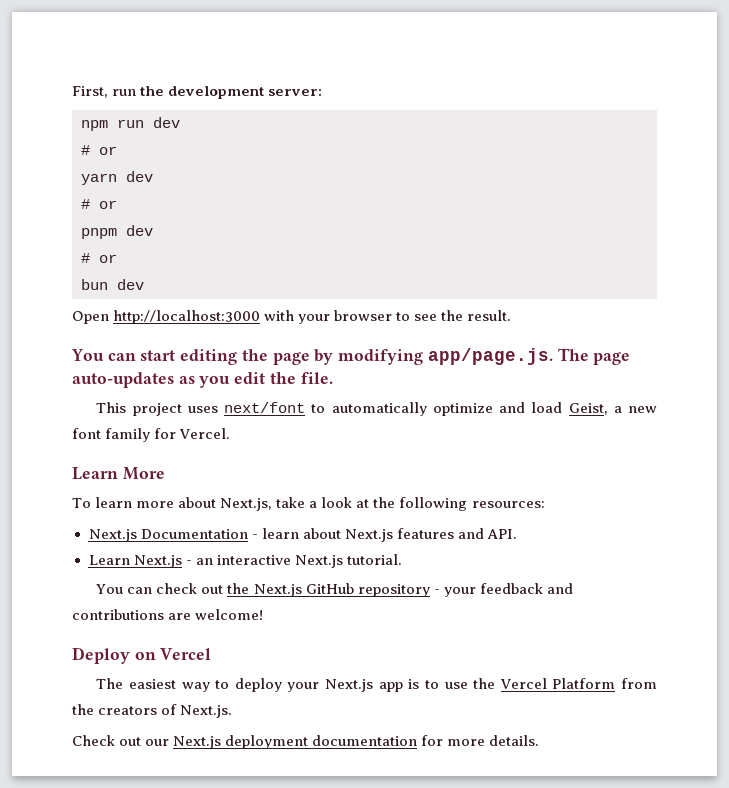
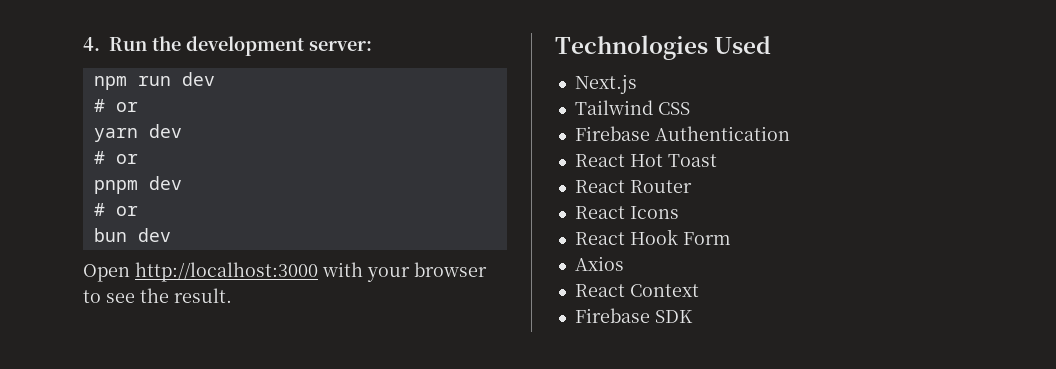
[72,86,137,98] First, run -> [83,37,147,51] 4. Run
[71,348,631,365] [72,372,333,388] [96,402,657,416] [72,428,231,442] [72,467,165,480] [72,497,545,511] [88,528,517,542] [88,554,402,568] [96,583,573,597] [72,609,264,620] [72,647,212,664] [96,678,658,692] [72,704,233,718] [72,735,540,749] You can start editing the page by modifying app/page.js. The page auto-updates as you edit the file. // This project uses next/font to automatically optimize and load Geist, a new font family for Vercel. // Learn More // To learn more about Next.js, take a look at the following resources: // Next.js Documentation - learn about Next.js features and API. // Learn Next.js - an interactive Next.js tutorial. // You can check out the Next.js GitHub repository - your feedback and contributions are welcome! // Deploy on Vercel // The easiest way to deploy your Next.js app is to use the Vercel Platform from the creators of Next.js. // Check out our Next.js deployment documentation for more details. -> [555,35,772,60] [574,74,637,94] [574,100,690,115] [574,126,790,141] [574,154,717,167] [574,180,692,193] [574,206,679,219] [574,229,731,245] [574,256,624,271] [574,284,699,297] [574,308,693,323] Technologies Used // Next.js // Tailwind CSS // Firebase Authentication // React Hot Toast // React Router // React Icons // React Hook Form // Axios // React Context // Firebase SDK

